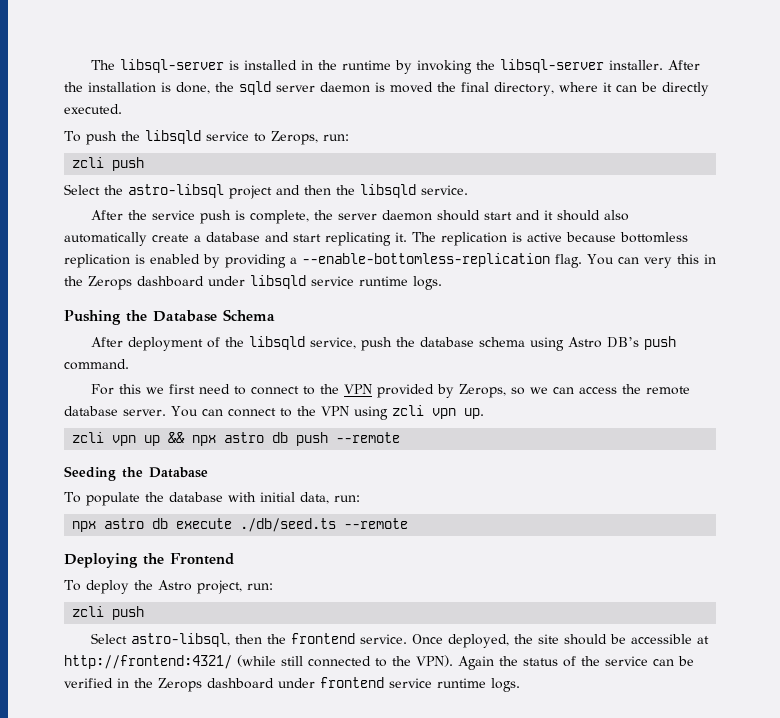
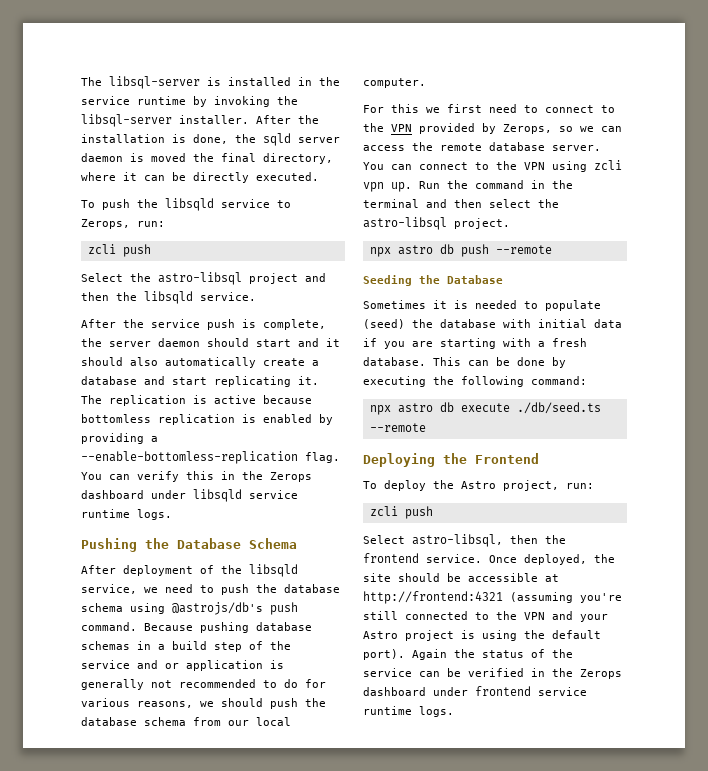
(338, 65) none -> [81,96,130,105] service
[643,257,672,268] very -> [137,471,179,482] verify
(357, 343) none -> [144,584,214,593] we need to
[568,337,640,348] Astro DB’s -> [172,602,263,615] @astrojs/db's
(129, 364) none -> [144,622,312,633] [81,641,291,652] [81,660,284,671] [81,679,326,690] [81,698,326,709] [81,717,291,726] [363,78,426,88] Because pushing database schemas in a build step of the service and or application is generally not recommended to do for various reasons, we should push the database schema from our local computer.
[72,432,186,446] // zcli vpn up && -> [419,180,573,189] [363,199,559,208] [363,217,510,230] Run the command in the terminal and then select the astro-libsql project. //
[64,492,360,506] To populate the database with initial data, run: -> [363,300,601,311] [363,319,622,329] [363,338,587,349] [363,357,566,368] [363,376,587,387] Sometimes it is needed to populate (seed) the database with initial data if you are starting with a fresh database. This can be done by executing the following command:
[64,655,276,669] http://frontend:4321/ (while -> [363,591,622,604] http://frontend:4321 (assuming you're
[416,655,453,667] VPN). -> [524,611,608,622] [363,630,601,641] [363,649,405,660] VPN and your Astro project is using the default port).

